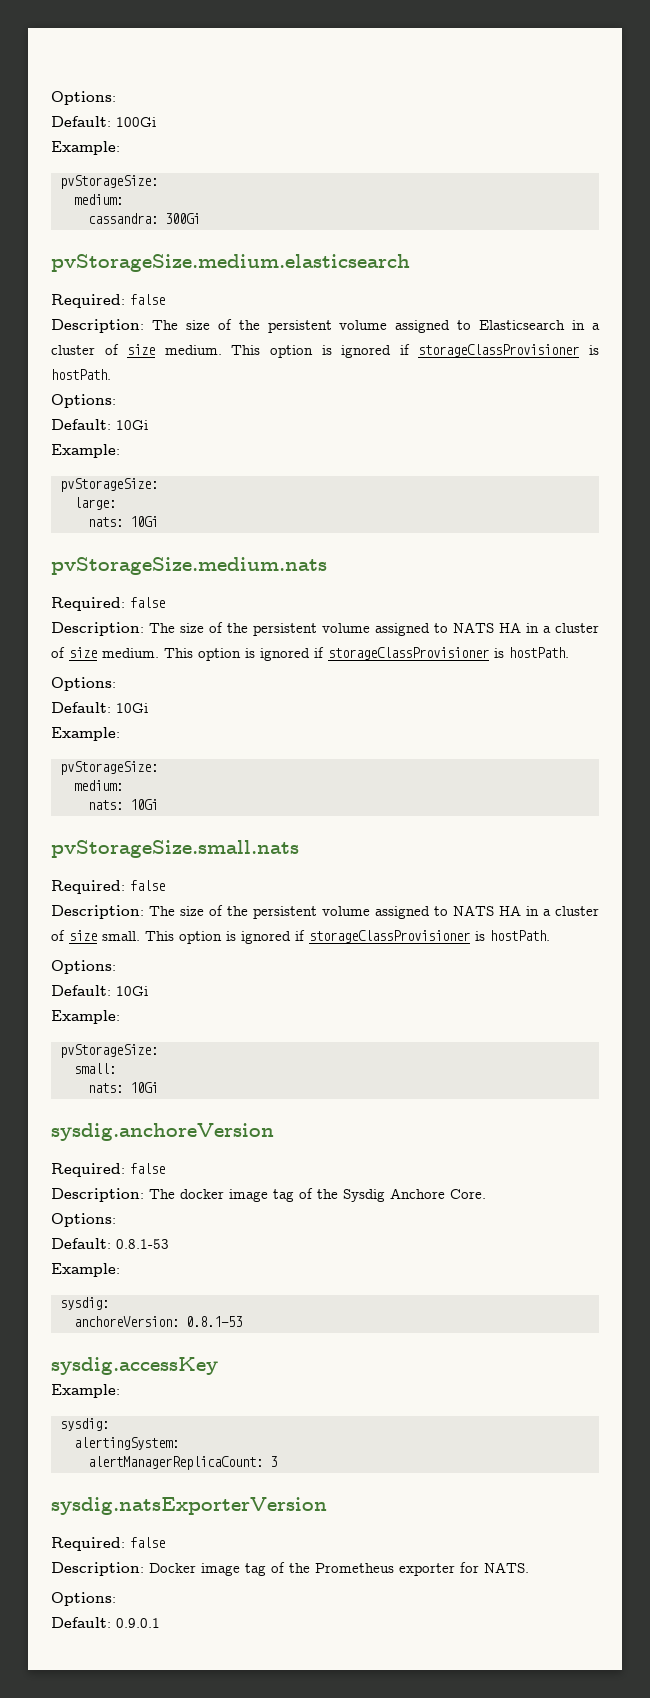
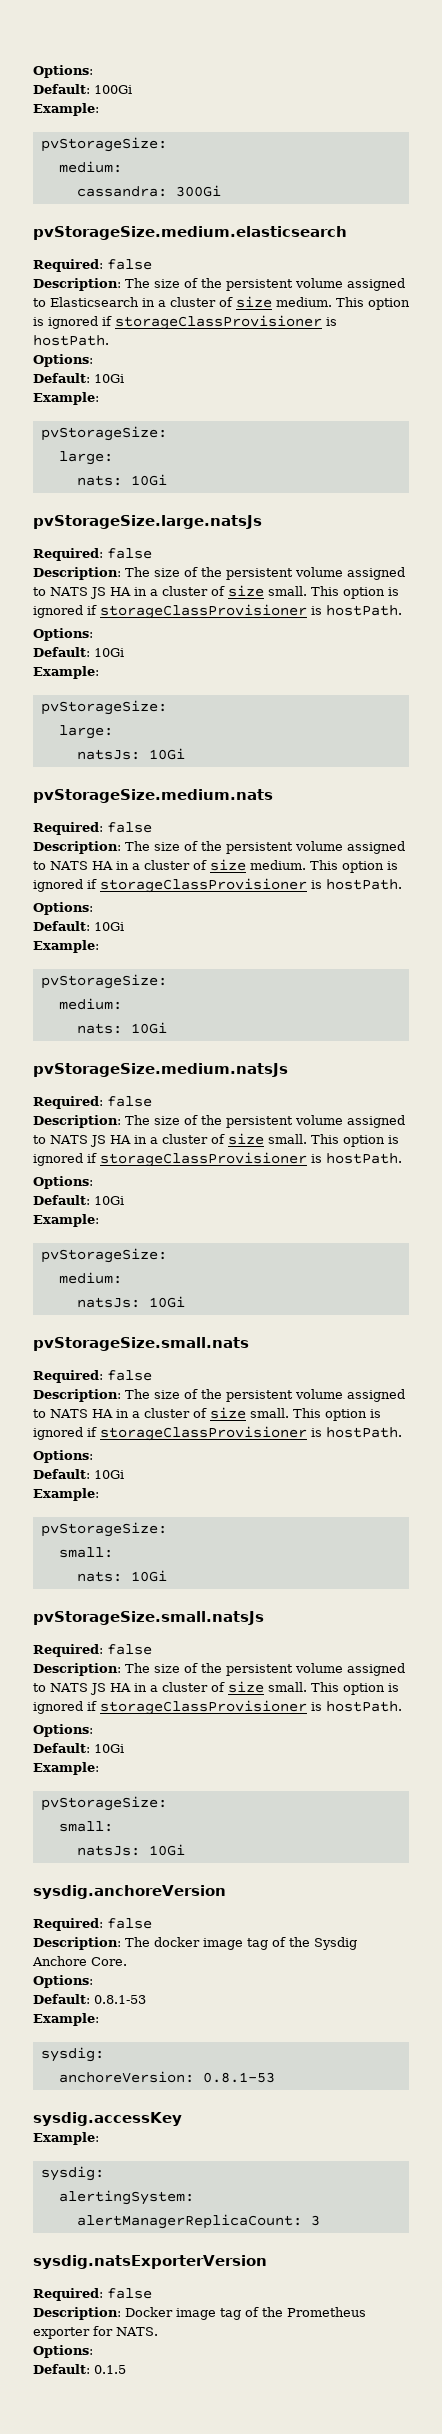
(158, 521) none -> [33,515,262,529] [33,548,152,561] [33,567,405,580] [33,585,399,599] [33,604,402,619] [33,628,93,641] [33,647,124,657] [33,666,99,679] [40,700,167,715] [58,725,113,739] [76,748,185,760] // pvStorageSize.large.natsJs // Required: false // Description: The size of the persistent volume assigned to NATS JS HA in a cluster of size small. This option is ignored if storageClassProvisioner is hostPath. // Options: // Default: 10Gi // Example: // pvStorageSize: // large: // natsJs: 10Gi
(158, 804) none -> [33,1063,288,1077] [33,1096,152,1109] [33,1115,405,1128] [33,1133,399,1147] [33,1152,402,1167] [33,1176,93,1189] [33,1195,124,1205] [33,1214,99,1227] [40,1248,167,1263] [58,1272,122,1284] [76,1296,185,1308] // pvStorageSize.medium.natsJs // Required: false // Description: The size of the persistent volume assigned to NATS JS HA in a cluster of size small. This option is ignored if storageClassProvisioner is hostPath. // Options: // Default: 10Gi // Example: // pvStorageSize: // medium: // natsJs: 10Gi
(158, 1087) none -> [33,1611,264,1625] [33,1644,152,1657] [33,1663,405,1676] [33,1681,399,1695] [33,1700,402,1715] [33,1724,93,1737] [33,1743,124,1753] [33,1762,99,1775] [40,1796,167,1811] [58,1821,113,1832] [76,1844,185,1856] // pvStorageSize.small.natsJs // Required: false // Description: The size of the persistent volume assigned to NATS JS HA in a cluster of size small. This option is ignored if storageClassProvisioner is hostPath. // Options: // Default: 10Gi // Example: // pvStorageSize: // small: // natsJs: 10Gi
[116,1618,160,1628] 0.9.0.1 -> [94,2365,126,2374] 0.1.5

